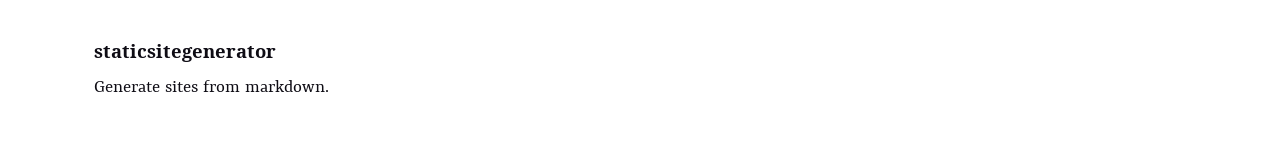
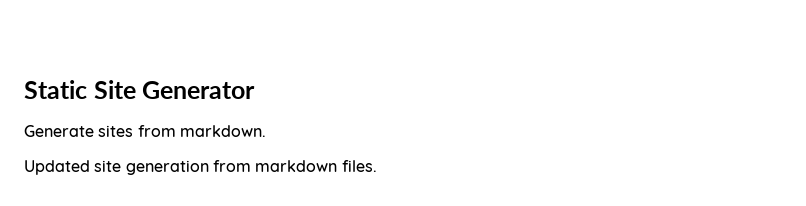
[94,44,276,62] staticsitegenerator -> [24,80,256,99] Static Site Generator
(329, 86) none -> [24,160,377,175] // Updated site generation from markdown files.

